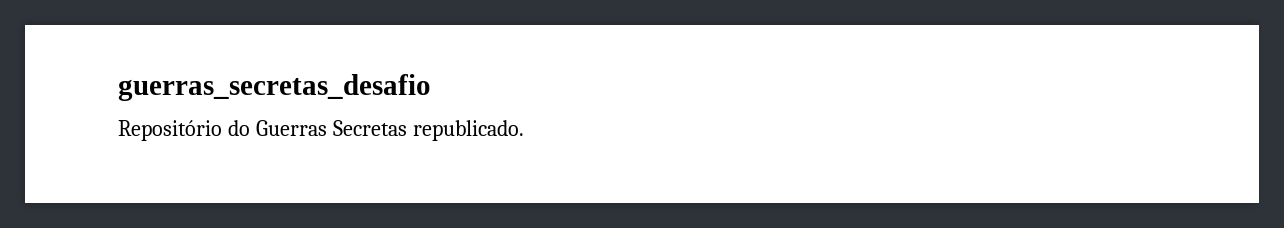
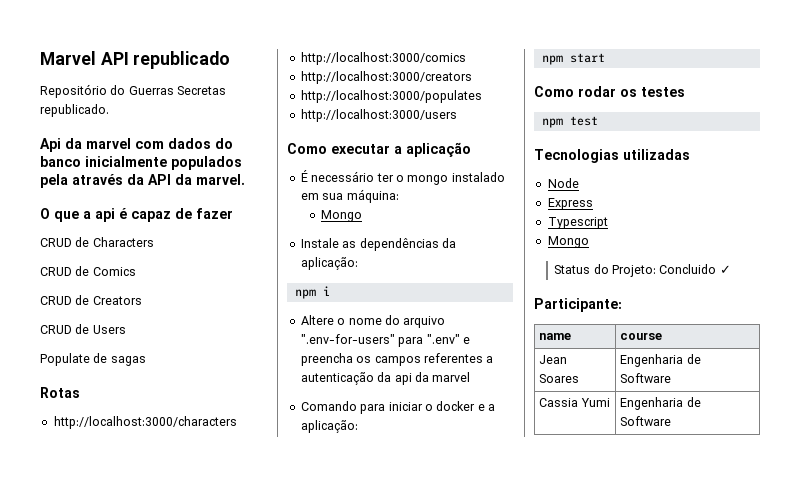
[118,74,431,101] guerras_secretas_desafio -> [40,51,231,69] Marvel API republicado
(524, 130) none -> [40,138,233,152] [40,156,242,170] [40,174,245,188] [40,208,233,222] [40,237,154,247] [40,266,136,276] [40,295,142,305] [40,324,126,334] [40,353,146,366] [40,387,80,398] [53,416,237,429] [300,52,466,65] [300,71,472,84] [300,90,482,103] [300,109,457,122] [287,142,471,157] [300,170,505,185] [300,189,399,203] [321,210,363,222] [300,238,456,251] [300,257,358,270] [294,286,330,299] [300,315,446,328] [300,334,470,347] [300,353,494,366] [300,372,471,385] [300,401,495,414] [300,420,358,433] [541,53,605,65] [534,86,685,97] [541,116,598,128] [534,149,690,163] [547,178,579,188] [547,198,593,210] [547,217,608,229] [547,236,589,248] [554,264,731,277] [534,298,622,312] [539,333,572,340] [620,332,663,340] [539,355,568,364] [539,374,580,383] [620,354,701,367] [620,373,672,383] [539,398,610,407] [620,397,701,410] [620,416,672,426] // Api da marvel com dados do banco inicialmente populados pela através da API da marvel. // O que a api é capaz de fazer // CRUD de Characters // CRUD de Comics // CRUD de Creators // CRUD de Users // Populate de sagas // Rotas // http://localhost:3000/characters // http://localhost:3000/comics // http://localhost:3000/creators // http://localhost:3000/populates // http://localhost:3000/users // Como executar a aplicação // É necessário ter o mongo instalado em sua máquina: // Mongo // Instale as dependências da aplicação: // npm i // Altere o nome do arquivo ".env-for-users" para ".env" e preencha os campos referentes a autenticação da api da marvel // Comando para iniciar o docker e a aplicação: // npm start // Como rodar os testes // npm test // Tecnologias utilizadas // Node // Express // Typescript // Mongo // Status do Projeto: Concluido ✓ // Participante: // name | course // Jean Soares | Engenharia de Software // Cassia Yumi | Engenharia de Software

